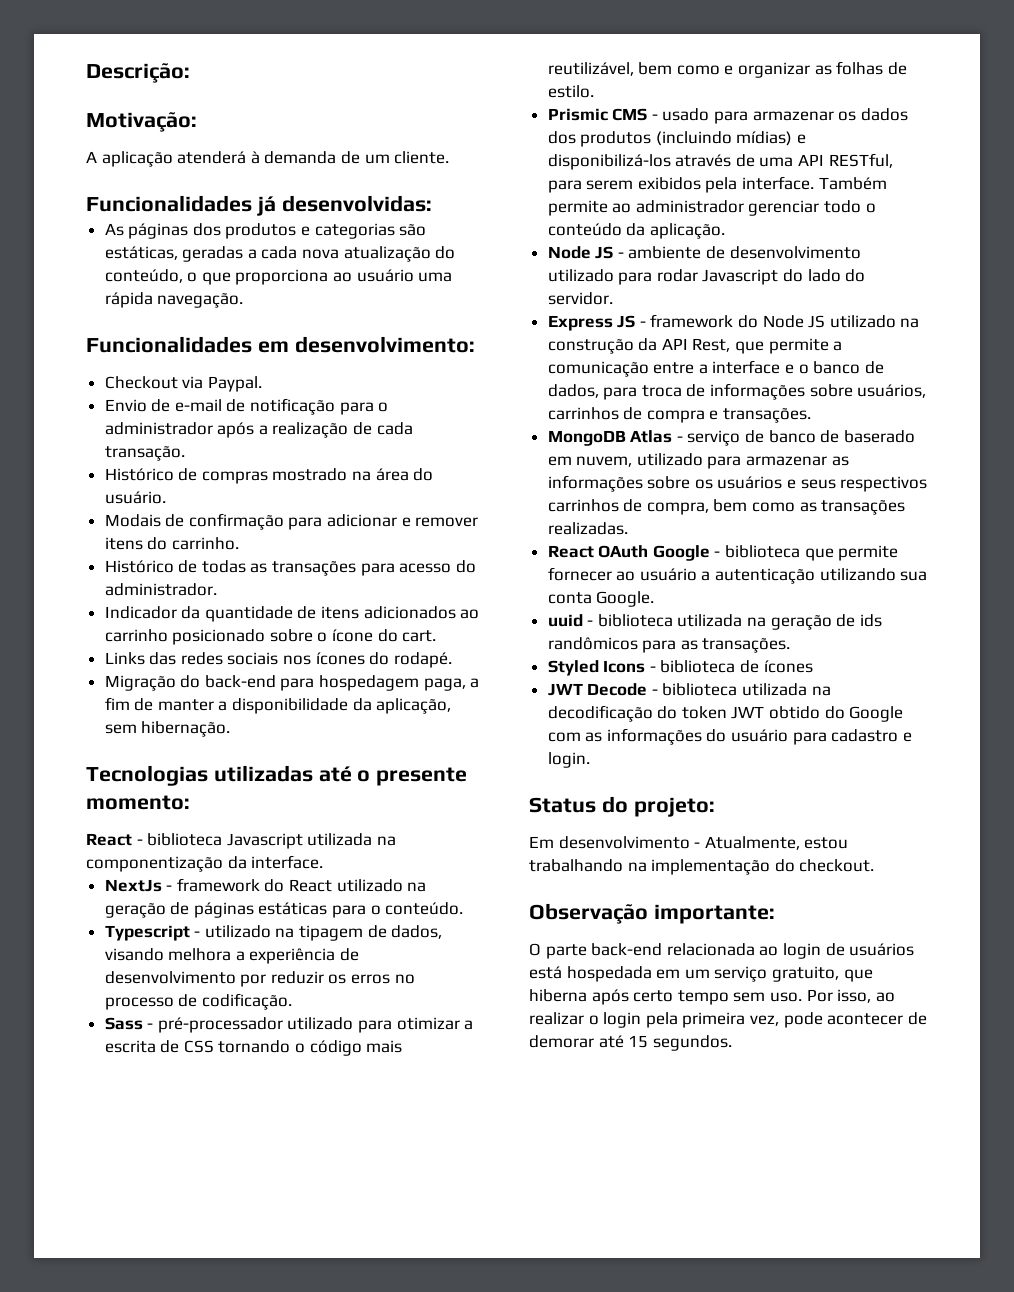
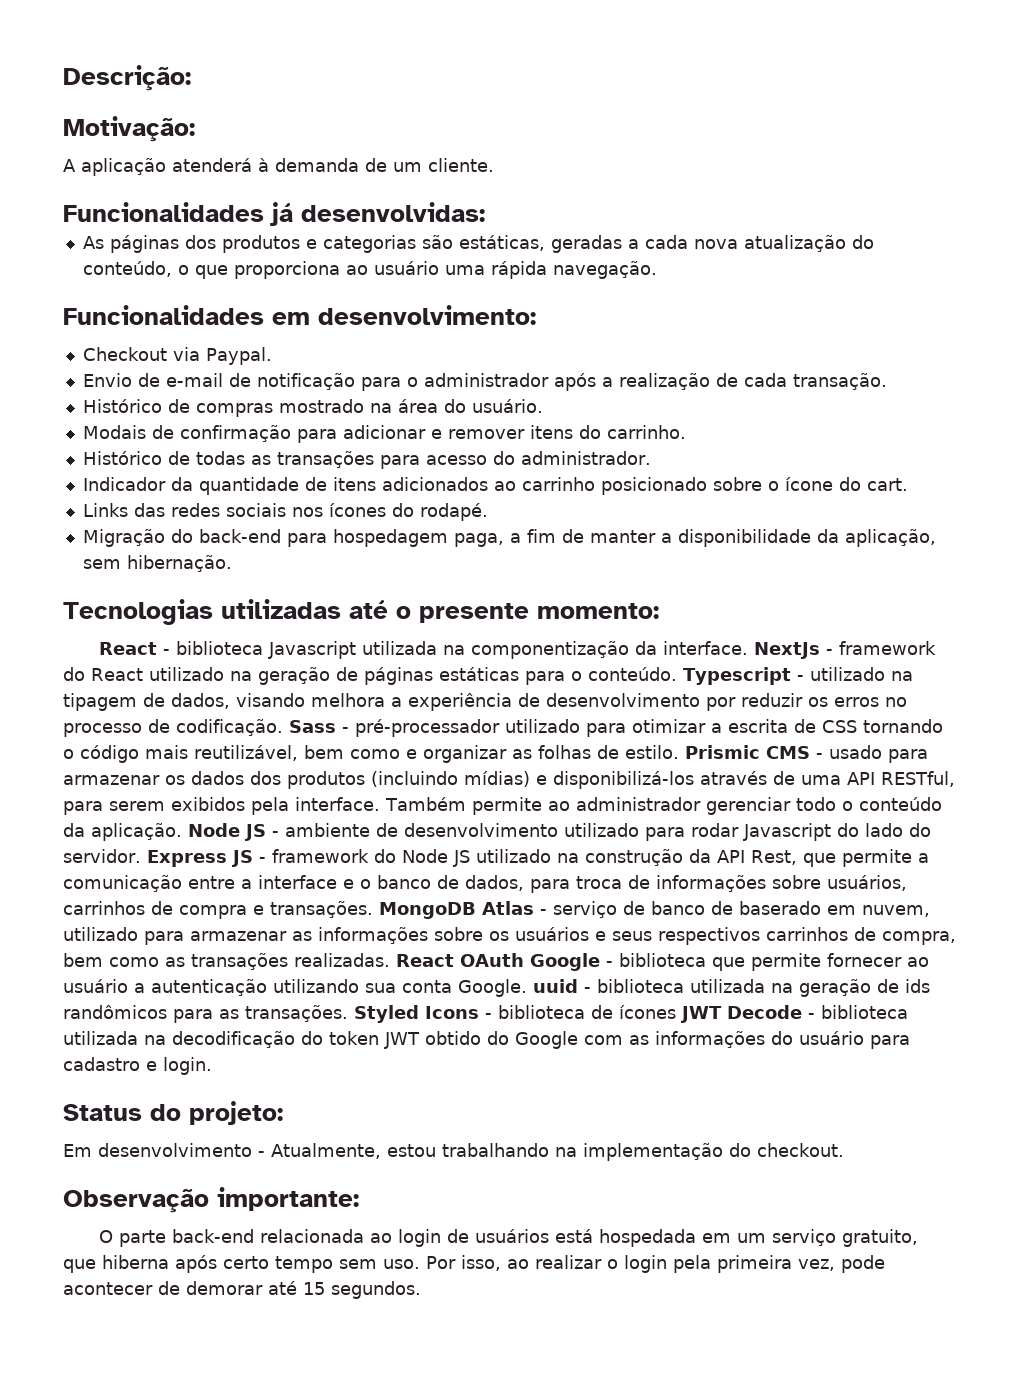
(324, 862) // -> (748, 648) none
(464, 908) // -> (677, 674) none
(292, 1001) // -> (283, 727) none
(594, 91) // -> (679, 752) none
(725, 231) // -> (182, 832) none
(613, 298) // -> (141, 856) none
(812, 415) // -> (373, 909) none
(628, 528) // -> (390, 960) none
(655, 599) // -> (527, 988) none
(791, 645) // -> (348, 1013) none
(813, 666) // -> (676, 1012) none

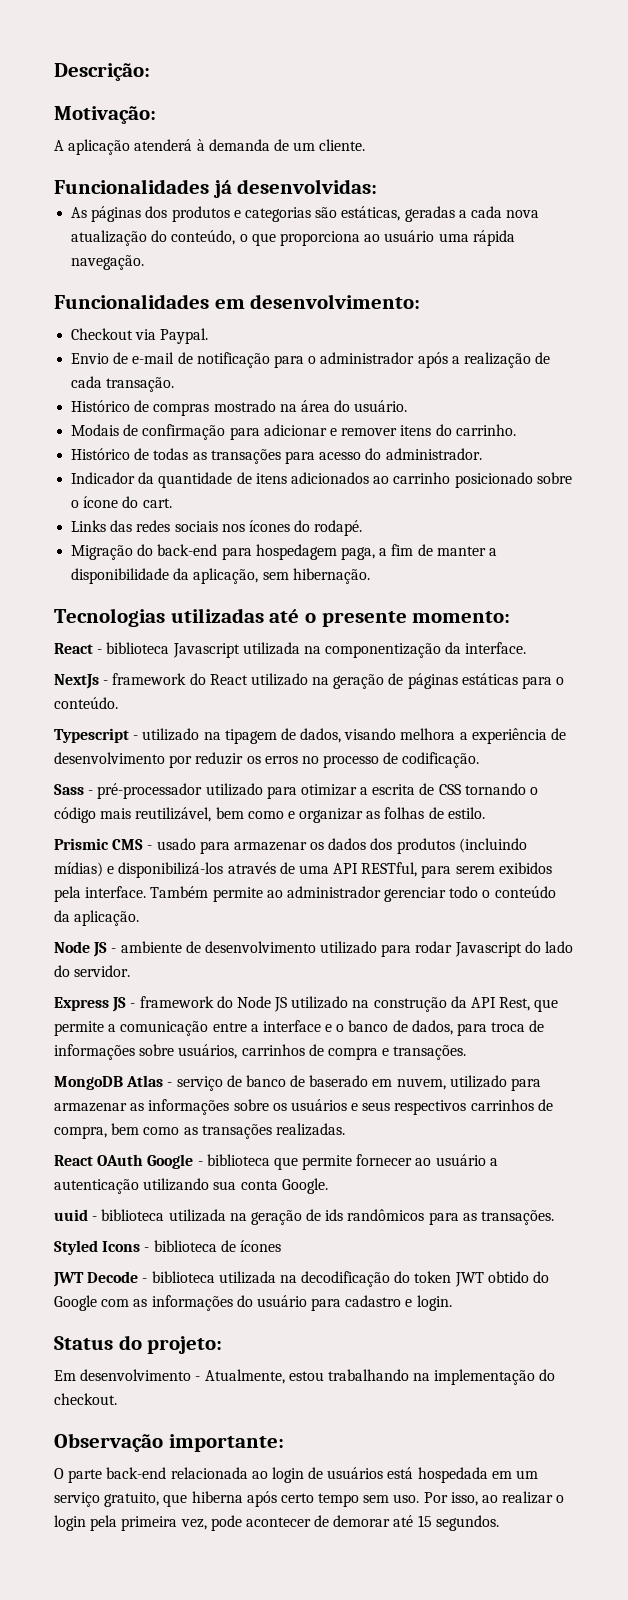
(748, 648) none -> (527, 648) //
(677, 674) none -> (118, 703) //
(283, 727) none -> (480, 760) //
(679, 752) none -> (485, 813) //
(182, 832) none -> (140, 918) //
(141, 856) none -> (131, 971) //
(373, 909) none -> (467, 1052) //
(390, 960) none -> (345, 1129) //
(527, 988) none -> (328, 1186) //
(348, 1013) none -> (555, 1217) //
(676, 1012) none -> (281, 1246) //

